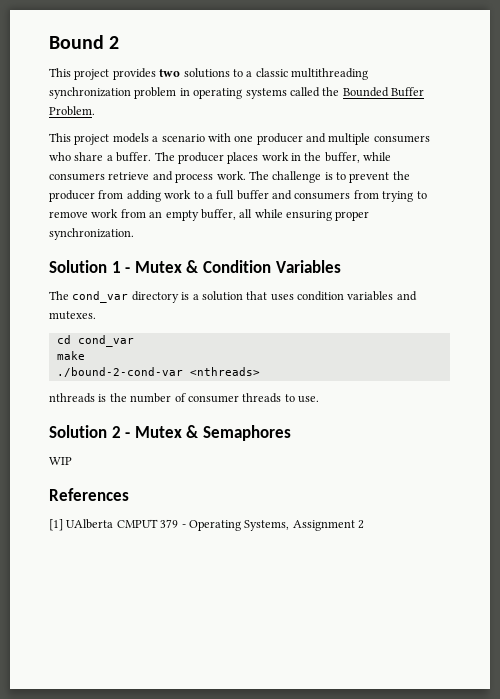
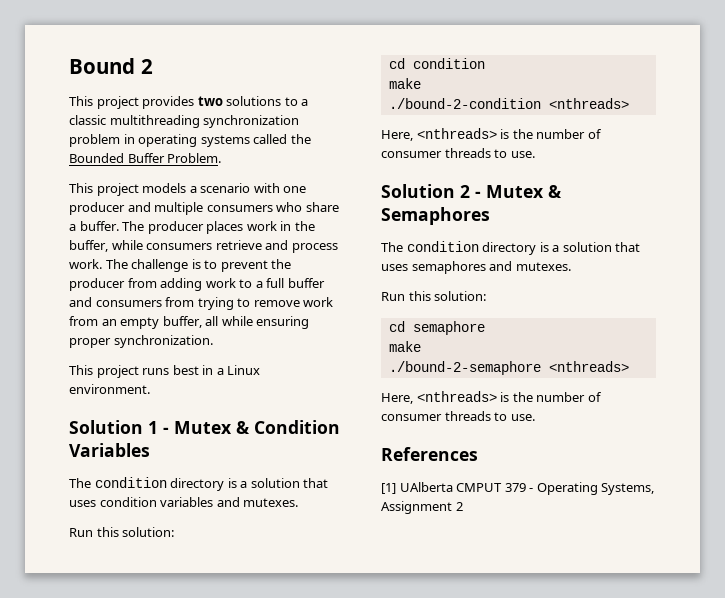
(134, 234) none -> [69,365,261,378] [69,384,150,394] // This project runs best in a Linux environment.
[72,291,129,303] cond_var -> [94,477,167,488] condition
[56,335,134,347] [56,351,85,360] [56,367,260,377] [49,393,95,403] // cd cond_var // make // ./bound-2-cond-var <nthreads> // nthreads -> [69,527,175,537] [388,58,485,69] [388,78,421,89] [388,98,629,109] [381,128,497,141] // Run this solution: // cd condition // make // ./bound-2-condition <nthreads> // Here, <nthreads>
[49,457,72,465] WIP -> [381,241,641,255] [381,261,571,274] [381,291,487,301] [388,321,485,335] [388,341,421,352] [388,361,629,375] [381,391,602,404] [381,411,535,421] The condition directory is a solution that uses semaphores and mutexes. // Run this solution: // cd semaphore // make // ./bound-2-semaphore <nthreads> // Here, <nthreads> is the number of consumer threads to use.

